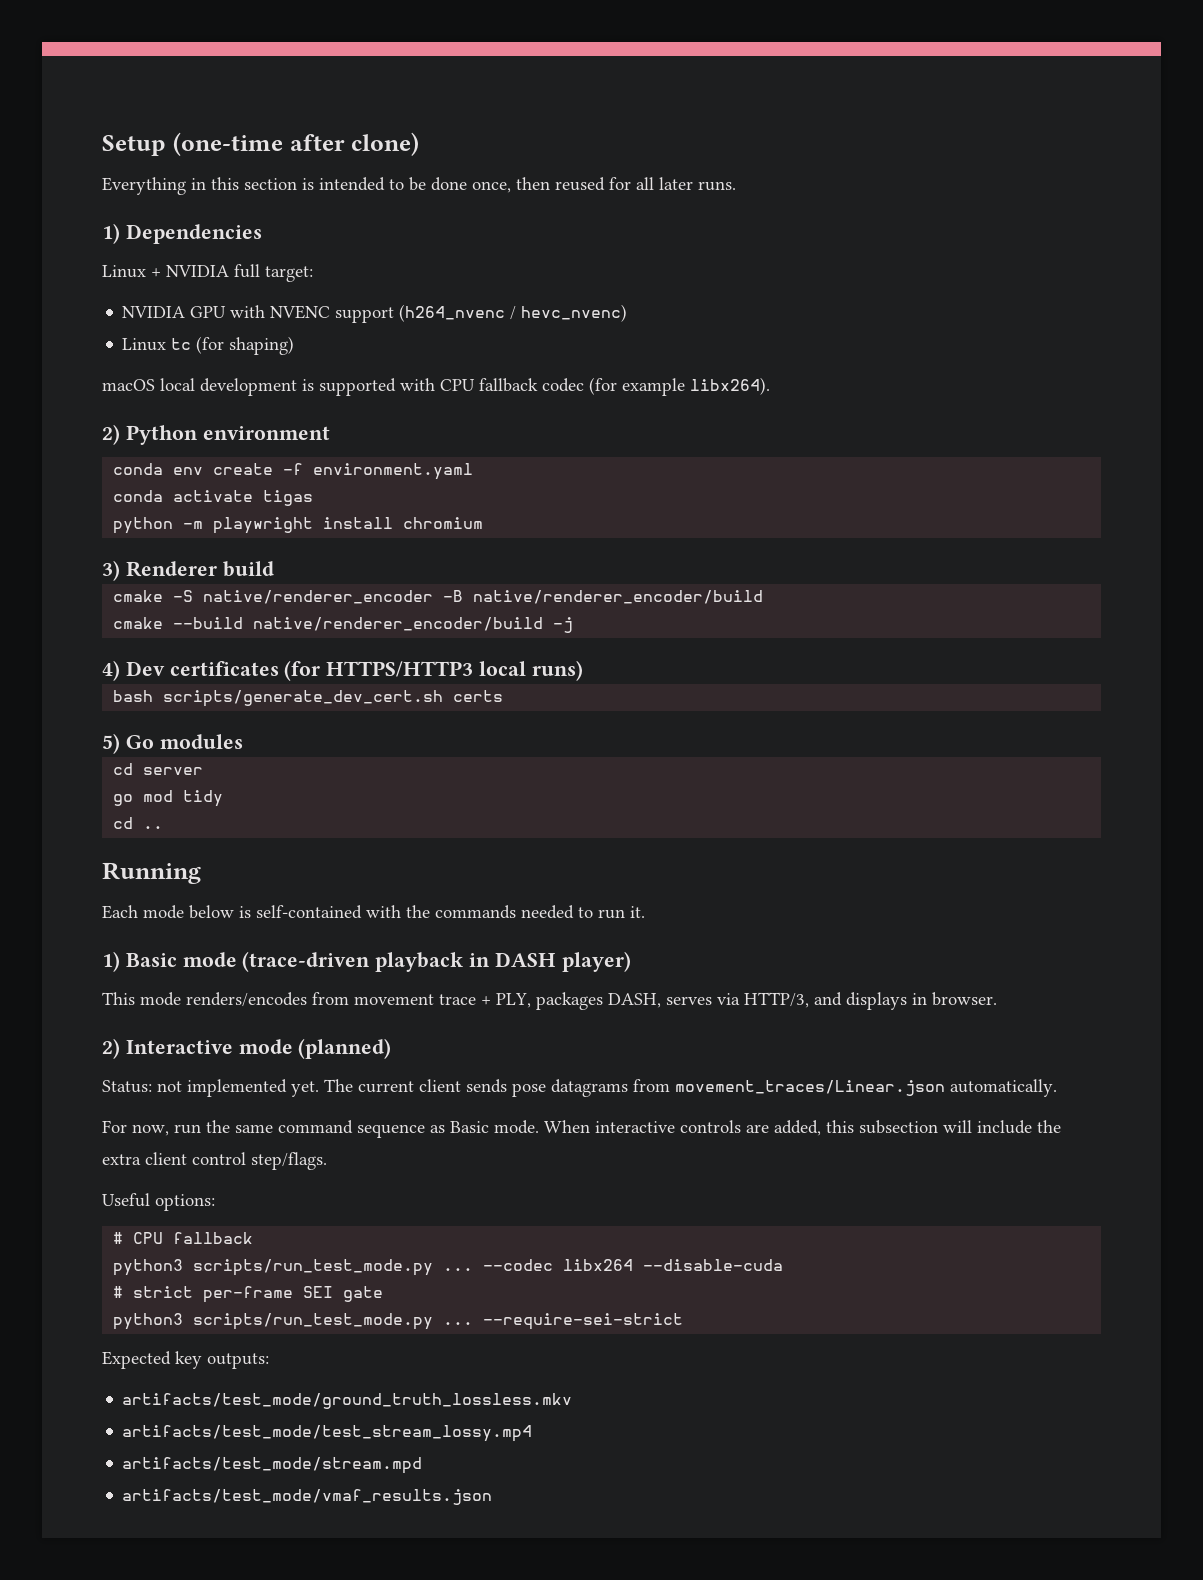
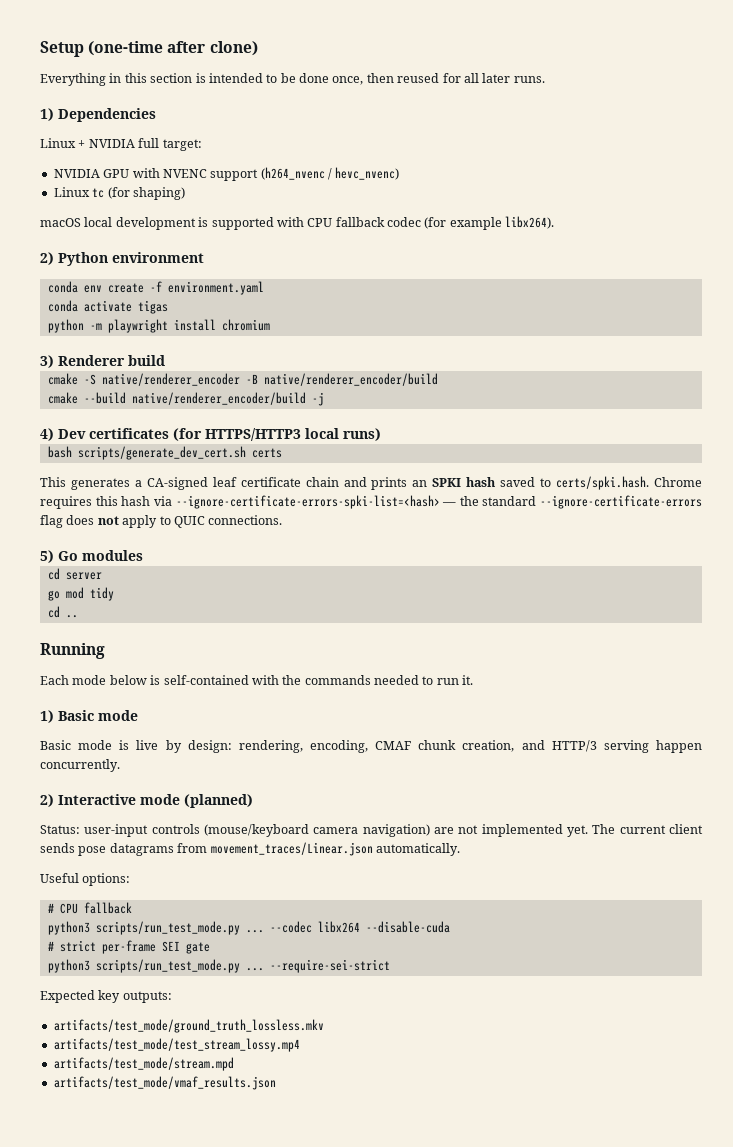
(504, 696) none -> [40,476,702,490] [40,495,702,509] [40,515,283,528] // This generates a CA-signed leaf certificate chain and prints an SPKI hash saved to certs/spki.hash. Chrome requires this hash via --ignore-certificate-errors-spki-list=<hash> — the standard --ignore-certificate-errors flag does not apply to QUIC connections.
[242,951,631,972] [102,992,997,1010] (trace-driven playback in DASH player) // This mode renders/encodes from movement trace + PLY, packages DASH, serves via HTTP/3, and displays in browser. -> [40,740,702,753] [40,759,120,772] // Basic mode is live by design: rendering, encoding, CMAF chunk creation, and HTTP/3 serving happen concurrently.
(152, 1086) none -> [84,824,454,837] user-input controls (mouse/keyboard camera navigation) are
[102,1120,1061,1138] [102,1152,327,1170] // For now, run the same command sequence as Basic mode. When interactive controls are added, this subsection will include the extra client control step/flags. -> (460, 849) none

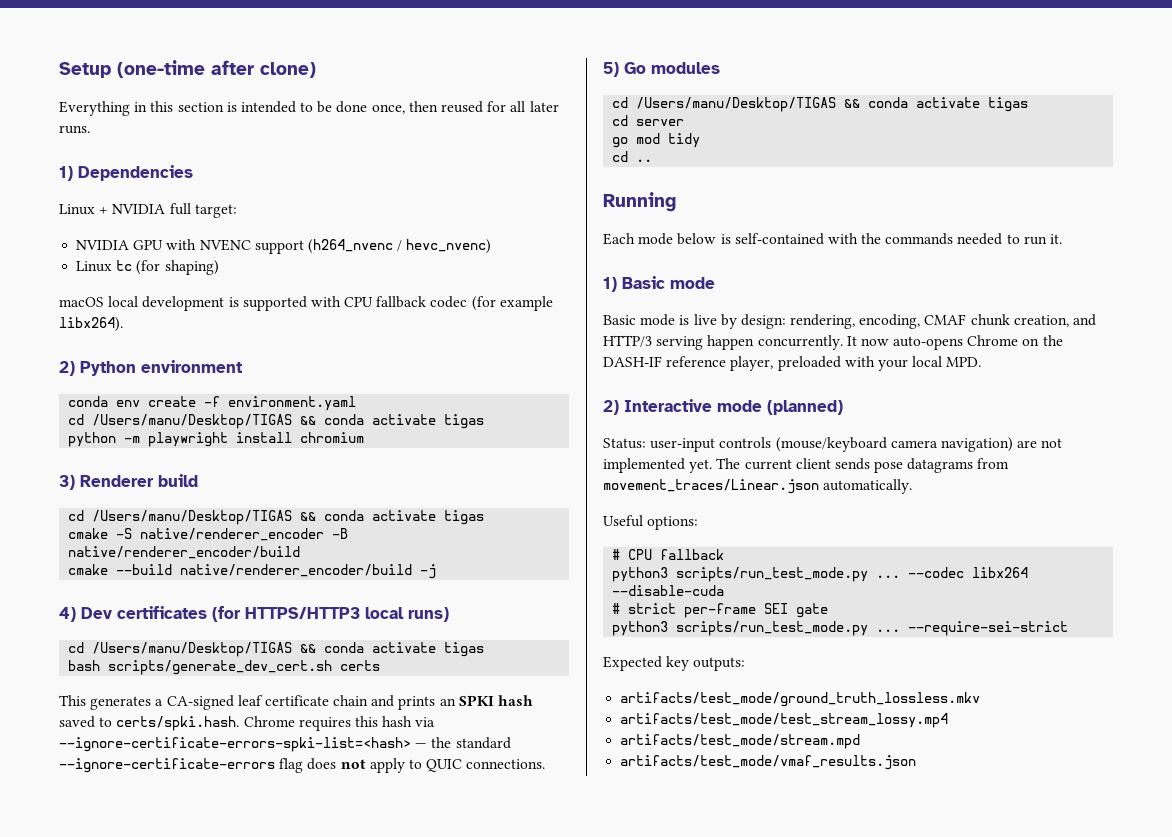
(264, 288) none -> [68,414,317,429] cd /Users/manu/Desktop/TIGAS &&
(165, 360) none -> [68,510,485,525] // cd /Users/manu/Desktop/TIGAS && conda activate tigas
(381, 434) none -> [68,642,485,657] // cd /Users/manu/Desktop/TIGAS && conda activate tigas
(143, 555) none -> [612,97,1029,112] // cd /Users/manu/Desktop/TIGAS && conda activate tigas
(120, 765) none -> [846,335,1063,350] [603,356,982,371] It now auto-opens Chrome on the DASH-IF reference player, preloaded with your local MPD.

